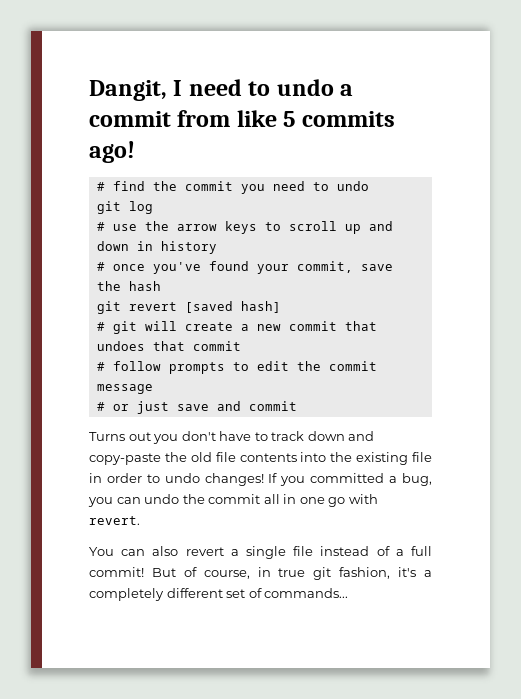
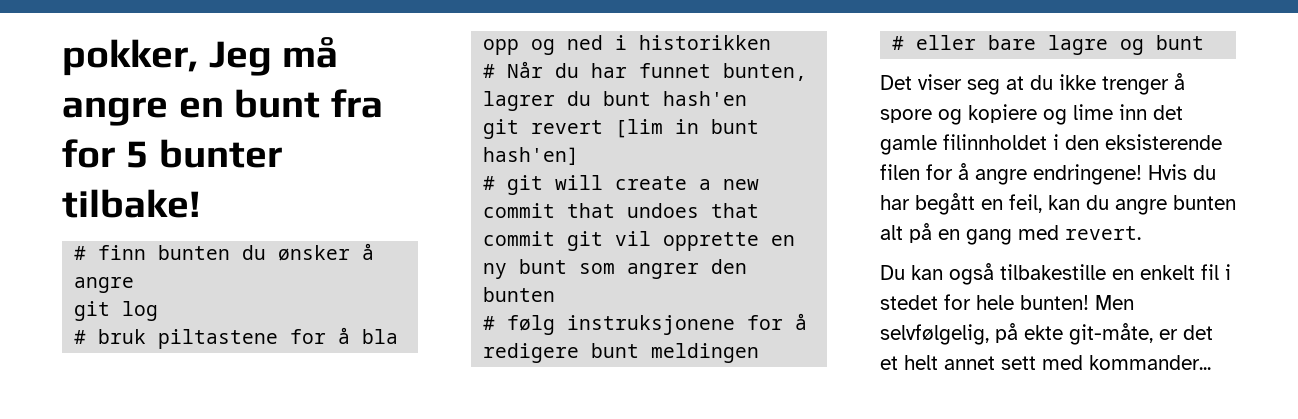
[89,79,354,101] [89,110,395,127] [89,141,135,163] [96,181,369,194] [96,201,153,214] [96,221,393,234] [96,241,217,254] [96,261,393,274] [96,281,161,291] [96,301,281,314] Dangit, I need to undo a commit from like 5 commits ago! // # find the commit you need to undo // git log // # use the arrow keys to scroll up and down in history // # once you've found your commit, save the hash // git revert [saved hash] -> [62,37,339,76] [62,89,383,126] [62,139,283,168] [62,189,201,218] [74,243,375,261] [74,277,135,293] [74,301,159,321] [74,327,399,349] [483,35,772,55] [483,61,808,81] [483,91,748,111] [483,119,760,139] [483,147,580,165] pokker, Jeg må angre en bunt fra for 5 bunter tilbake! // # finn bunten du ønsker å angre // git log // # bruk piltastene for å bla opp og ned i historikken // # Når du har funnet bunten, lagrer du bunt hash'en // git revert [lim in bunt hash'en]
[96,361,377,374] [96,384,153,394] [96,401,297,414] [89,431,375,444] [89,452,432,465] [89,473,432,486] [88,494,378,507] [89,516,140,525] [89,546,432,559] [89,567,432,580] [89,588,349,601] // # follow prompts to edit the commit message // # or just save and commit // Turns out you don't have to track down and copy-paste the old file contents into the existing file in order to undo changes! If you committed a bug, you can undo the commit all in one go with revert. // You can also revert a single file instead of a full commit! But of course, in true git fashion, it's a completely different set of commands... -> [567,231,796,251] [483,259,748,279] [483,287,556,302] [483,313,808,335] [483,343,760,363] [892,35,1205,55] [880,73,1185,95] [880,104,1183,125] [880,134,1222,155] [880,163,1216,185] [880,193,1236,215] [880,223,1141,245] [880,263,1231,285] [880,294,1134,310] [880,323,1213,345] [880,355,1211,370] git vil opprette en ny bunt som angrer den bunten // # følg instruksjonene for å redigere bunt meldingen // # eller bare lagre og bunt // Det viser seg at du ikke trenger å spore og kopiere og lime inn det gamle filinnholdet i den eksisterende filen for å angre endringene! Hvis du har begått en feil, kan du angre bunten alt på en gang med revert. // Du kan også tilbakestille en enkelt fil i stedet for hele bunten! Men selvfølgelig, på ekte git-måte, er det et helt annet sett med kommander...

